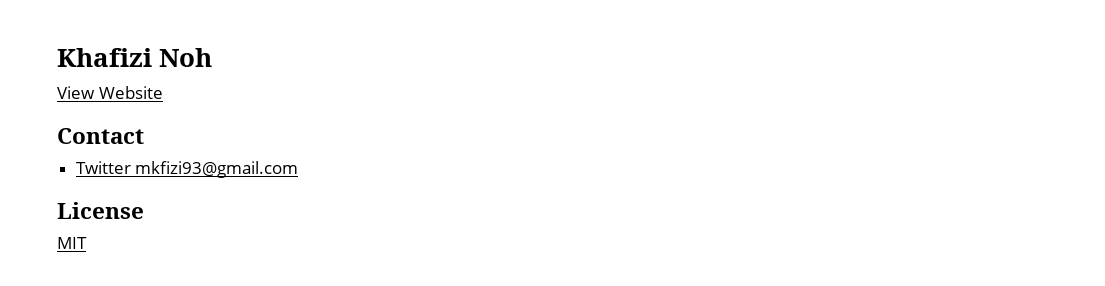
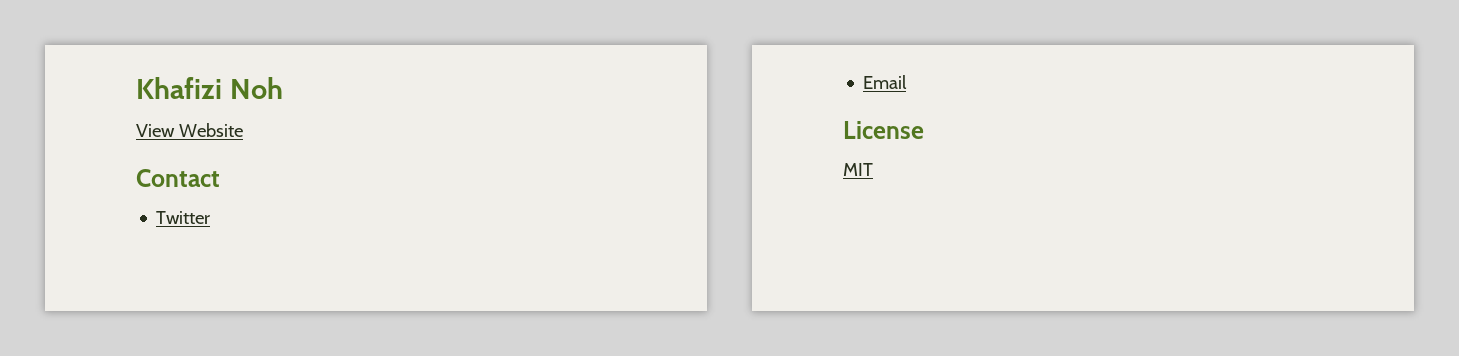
[135,161,299,178] mkfizi93@gmail.com -> [863,75,908,89] // Email

